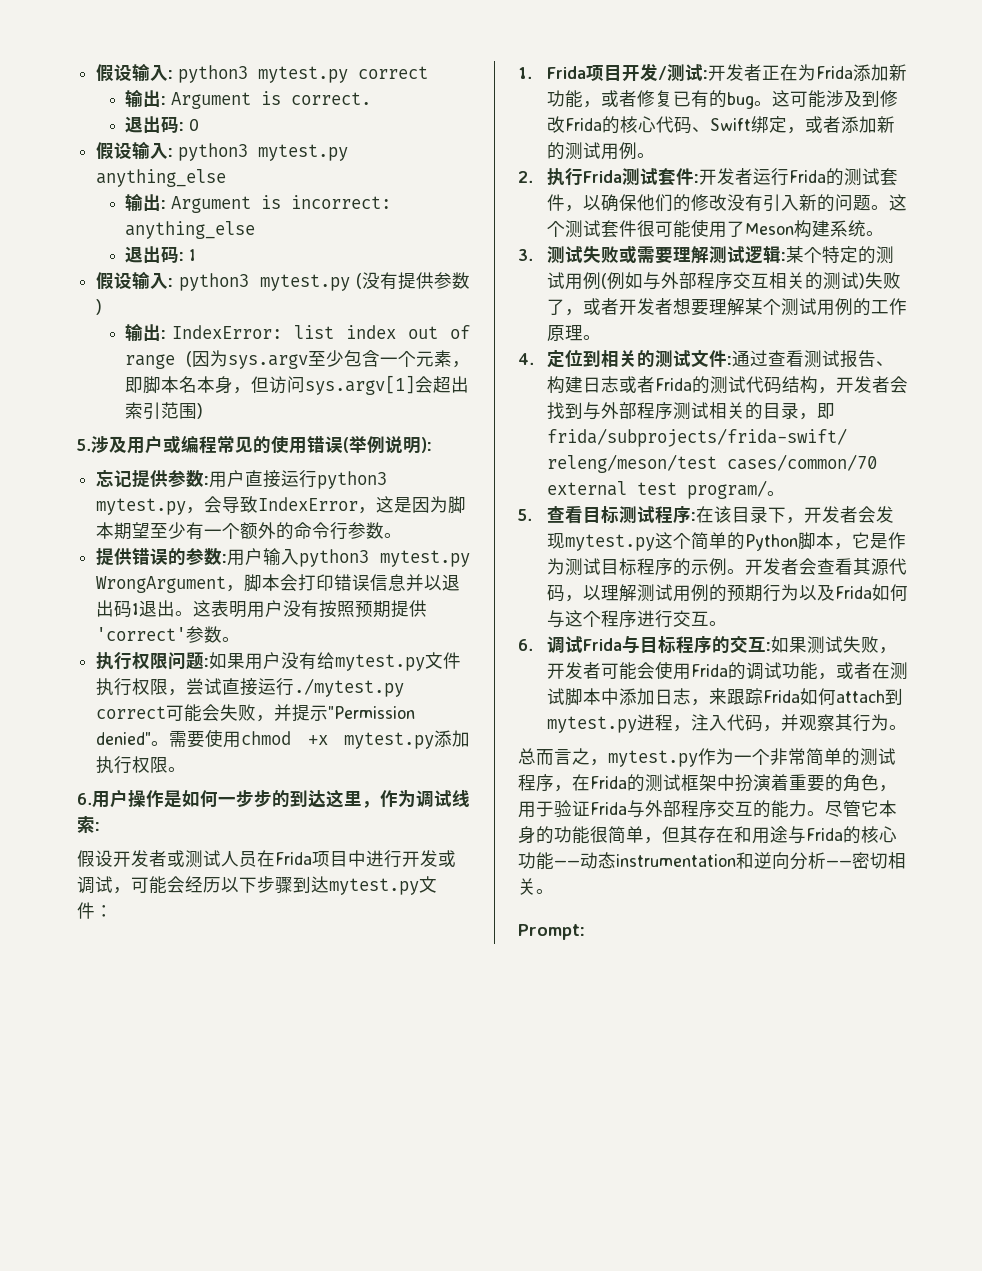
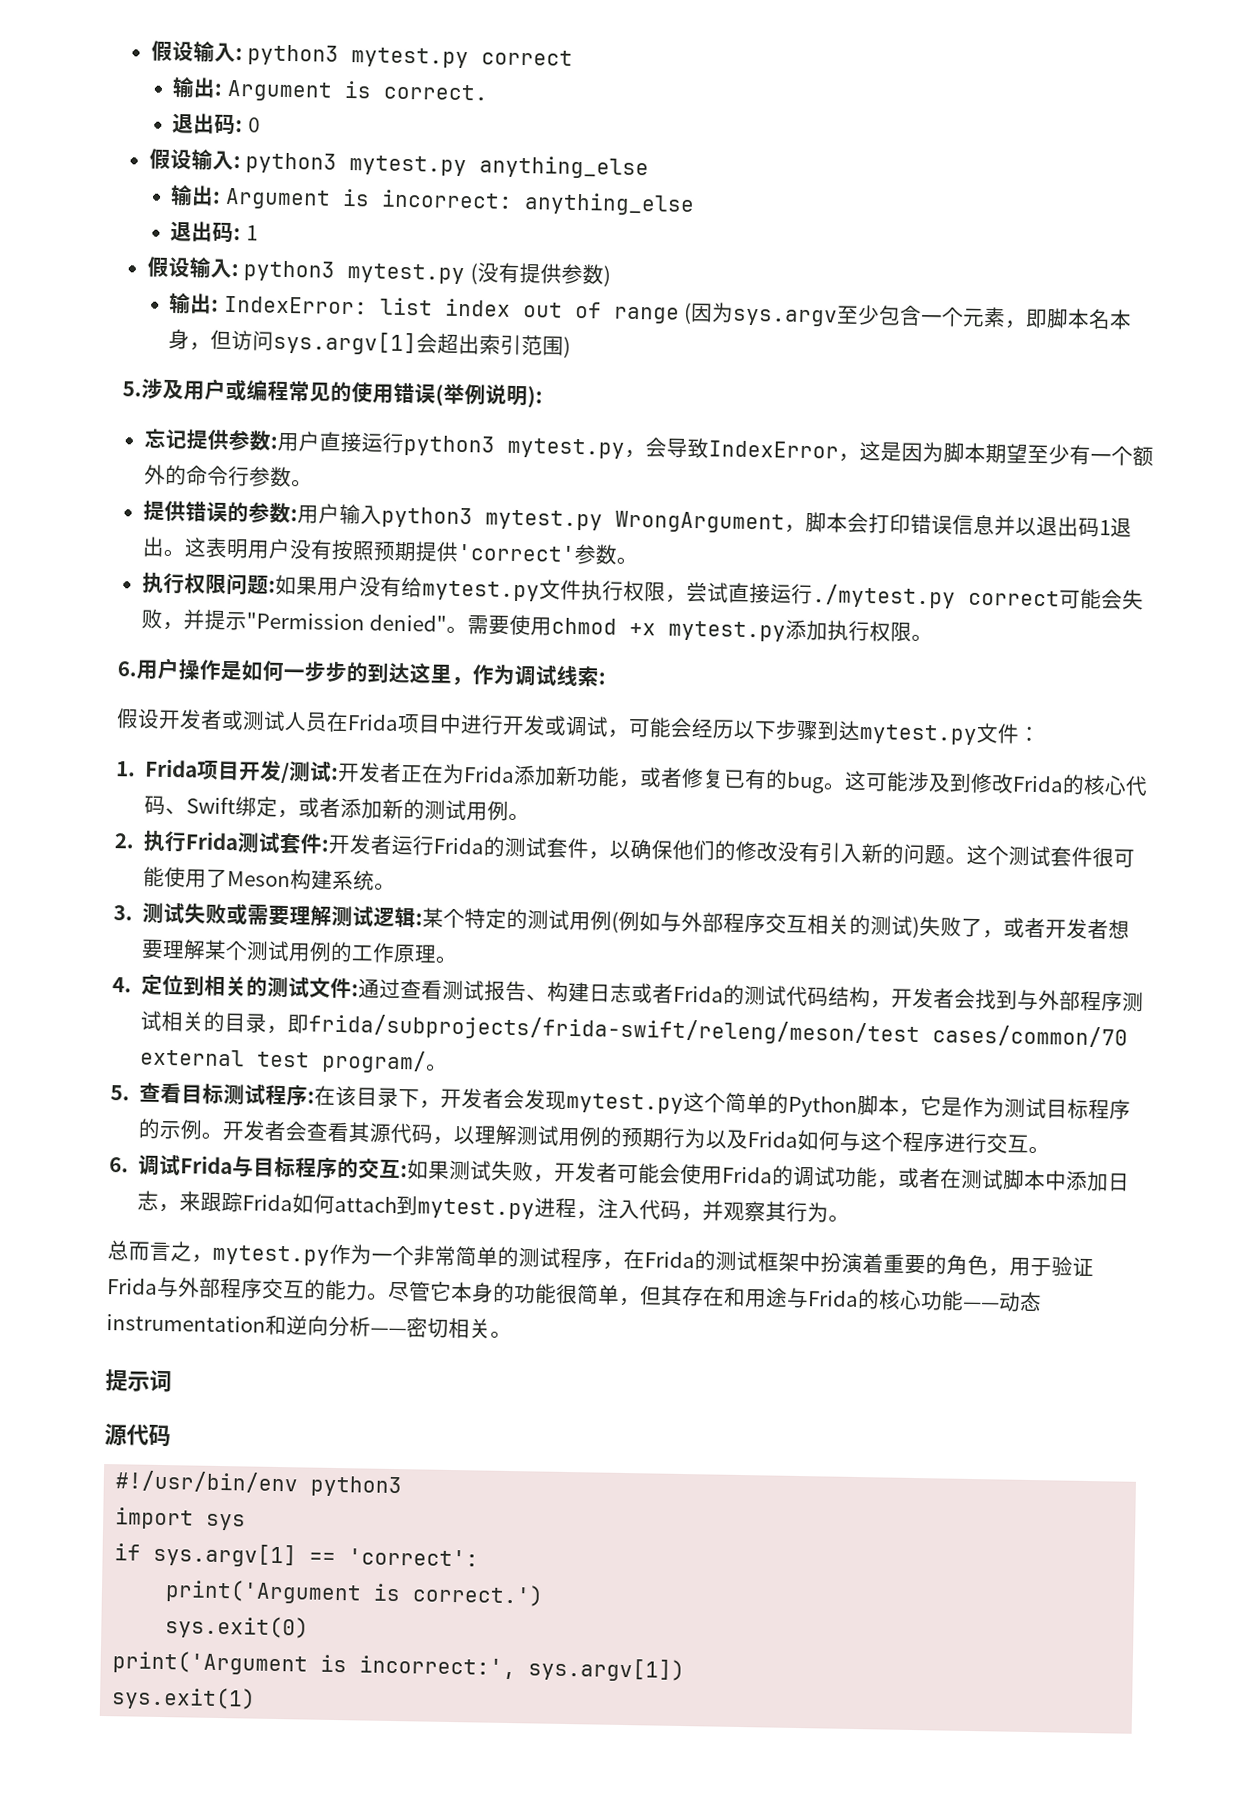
[518,924,585,940] Prompt: -> [105,1369,172,1393] [104,1423,171,1448] [115,1470,403,1498] [115,1507,247,1531] [114,1542,480,1568] [165,1579,545,1607] [165,1615,310,1640] [112,1650,686,1683] [111,1686,257,1711] 提示词 // 源代码 // #!/usr/bin/env python3 // import sys // if sys.argv[1] == 'correct': // print('Argument is correct.') // sys.exit(0) // print('Argument is incorrect:', sys.argv[1]) // sys.exit(1)

